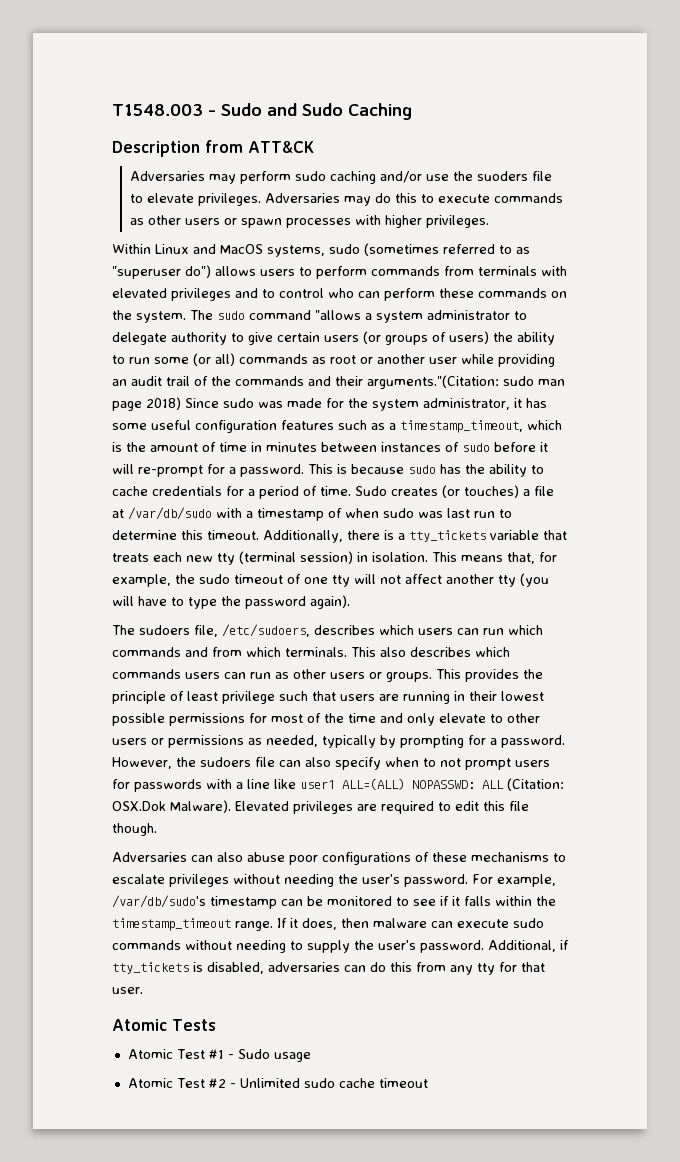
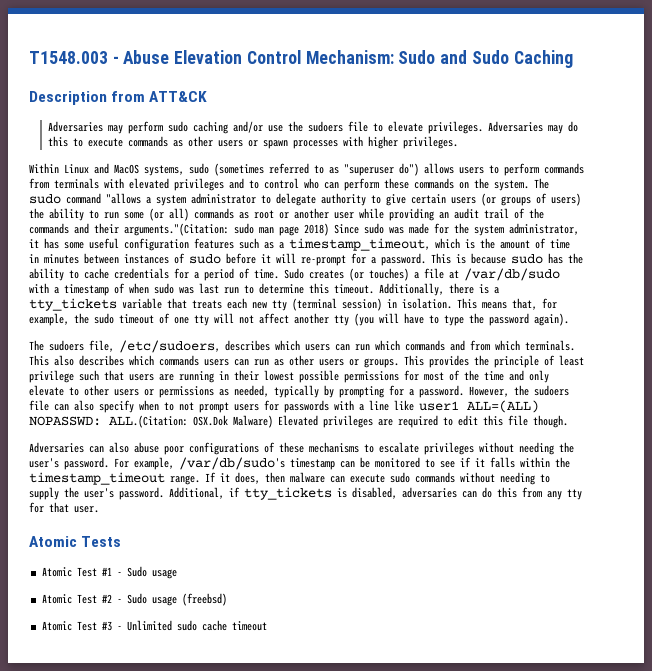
(216, 113) none -> [123,50,394,64] Abuse Elevation Control Mechanism:
[477,171,529,181] suoders -> [307,121,343,132] sudoers
[482,778,564,791] [112,800,231,813] ALL (Citation: OSX.Dok Malware). -> [109,415,273,428] ALL.(Citation: OSX.Dok Malware)
(236, 1085) none -> [126,593,227,606] [41,621,122,631] Sudo usage (freebsd) // Atomic Test #3 -

